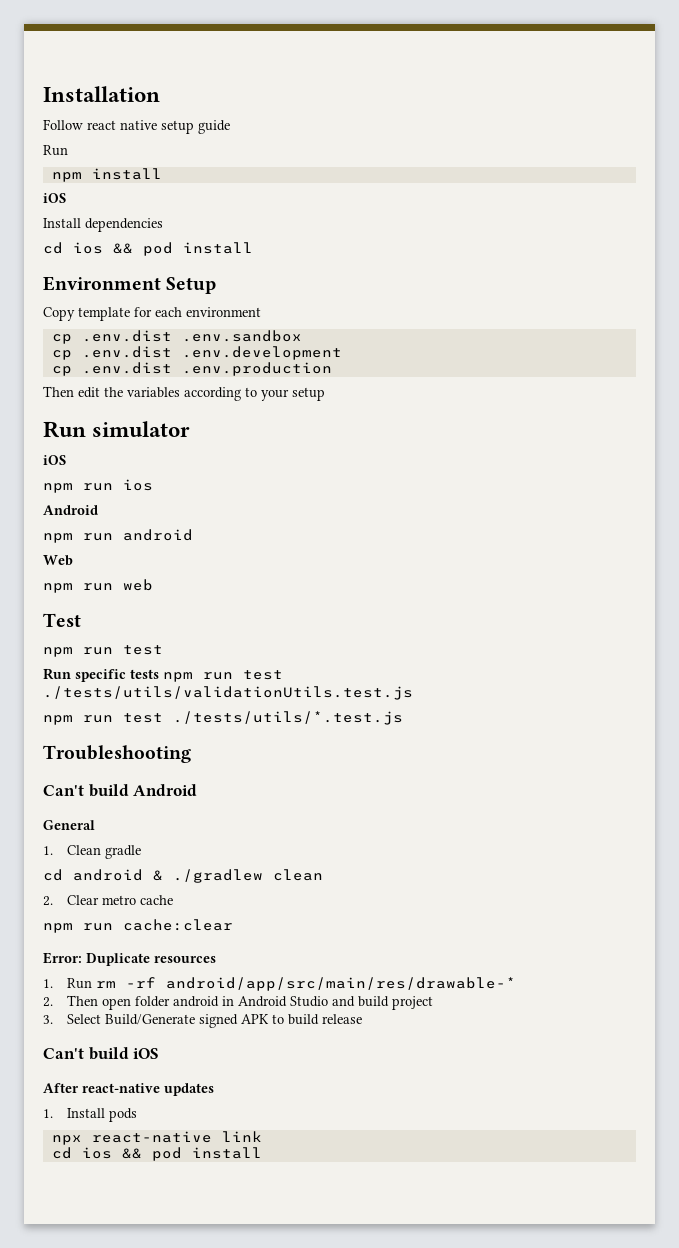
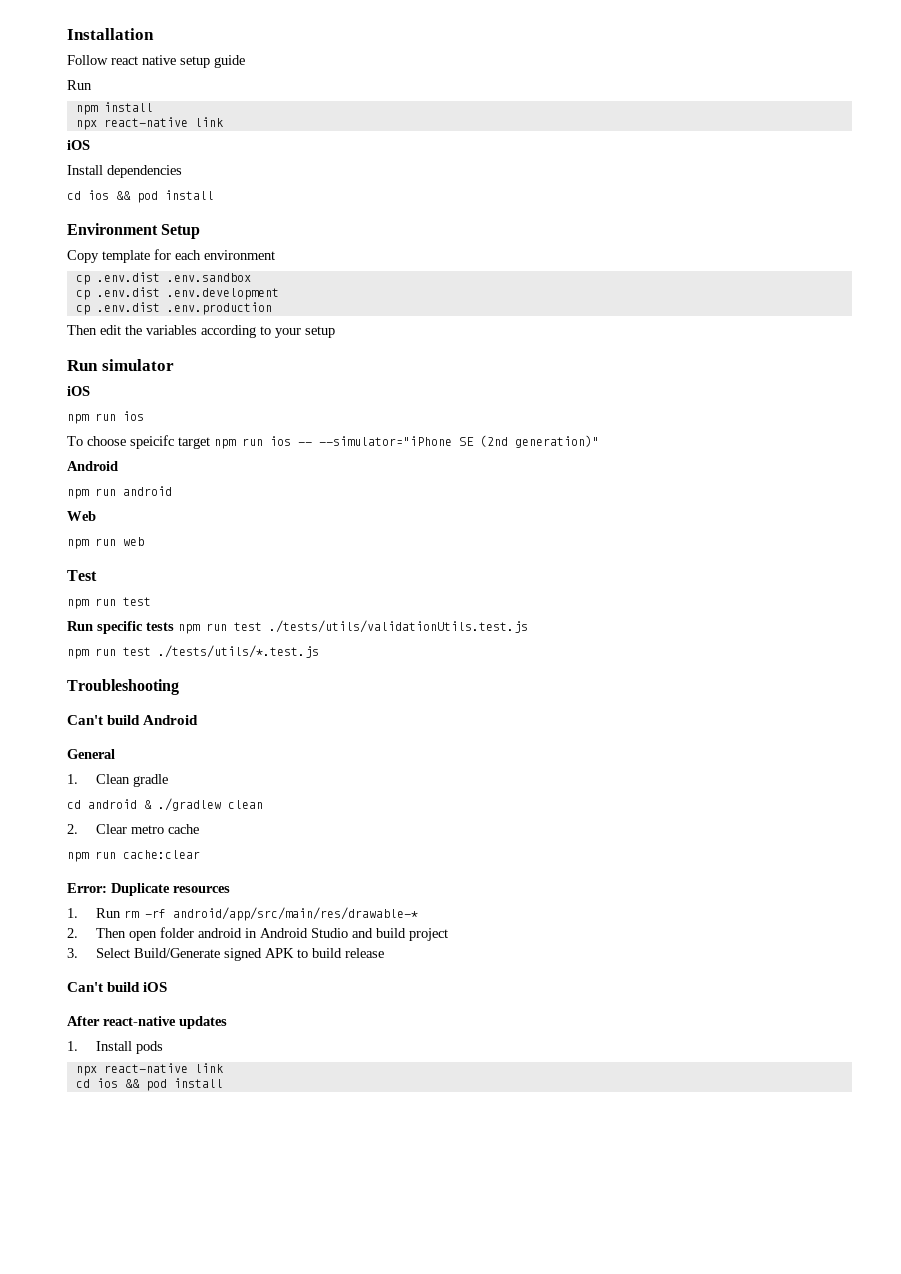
(162, 174) none -> [75,117,223,130] // npx react-native link
(153, 485) none -> [67,435,599,449] // To choose speicifc target npm run ios -- --simulator="iPhone SE (2nd generation)"

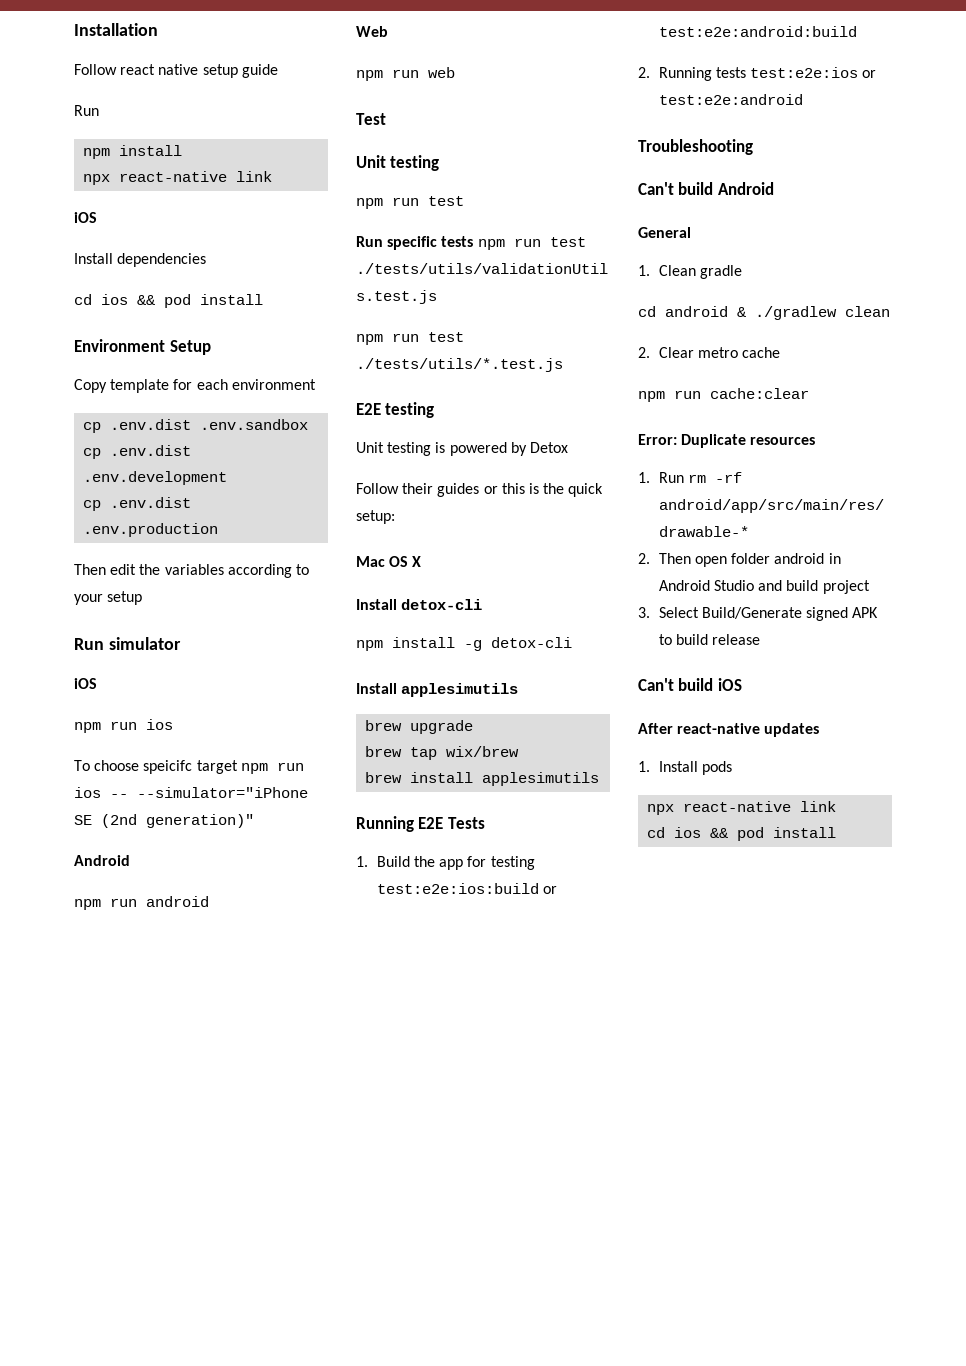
(97, 575) none -> [356,155,440,171] // Unit testing
(319, 651) none -> [356,402,435,418] [356,442,568,456] [356,483,604,497] [356,510,395,524] [356,556,422,567] [356,599,483,610] [356,637,572,651] [356,683,519,697] [365,720,474,734] [365,746,520,760] [365,772,600,786] [356,816,485,832] [356,856,535,870] [376,883,557,894] [658,26,857,37] [638,67,877,81] [658,94,803,105] // E2E testing // Unit testing is powered by Detox // Follow their guides or this is the quick setup: // Mac OS X // Install detox-cli // npm install -g detox-cli // Install applesimutils // brew upgrade // brew tap wix/brew // brew install applesimutils // Running E2E Tests // 1. Build the app for testing test:e2e:ios:build or test:e2e:android:build // 2. Running tests test:e2e:ios or test:e2e:android

